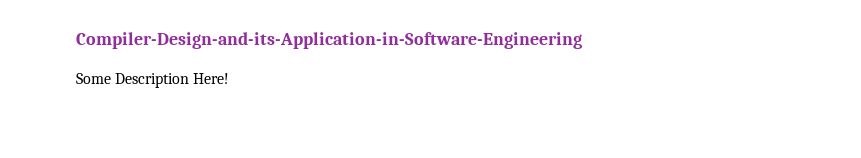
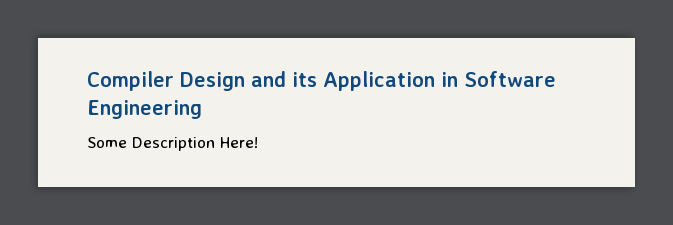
[76,32,582,49] Compiler-Design-and-its-Application-in-Software-Engineering -> [87,71,556,91] [87,100,202,119] Compiler Design and its Application in Software Engineering

